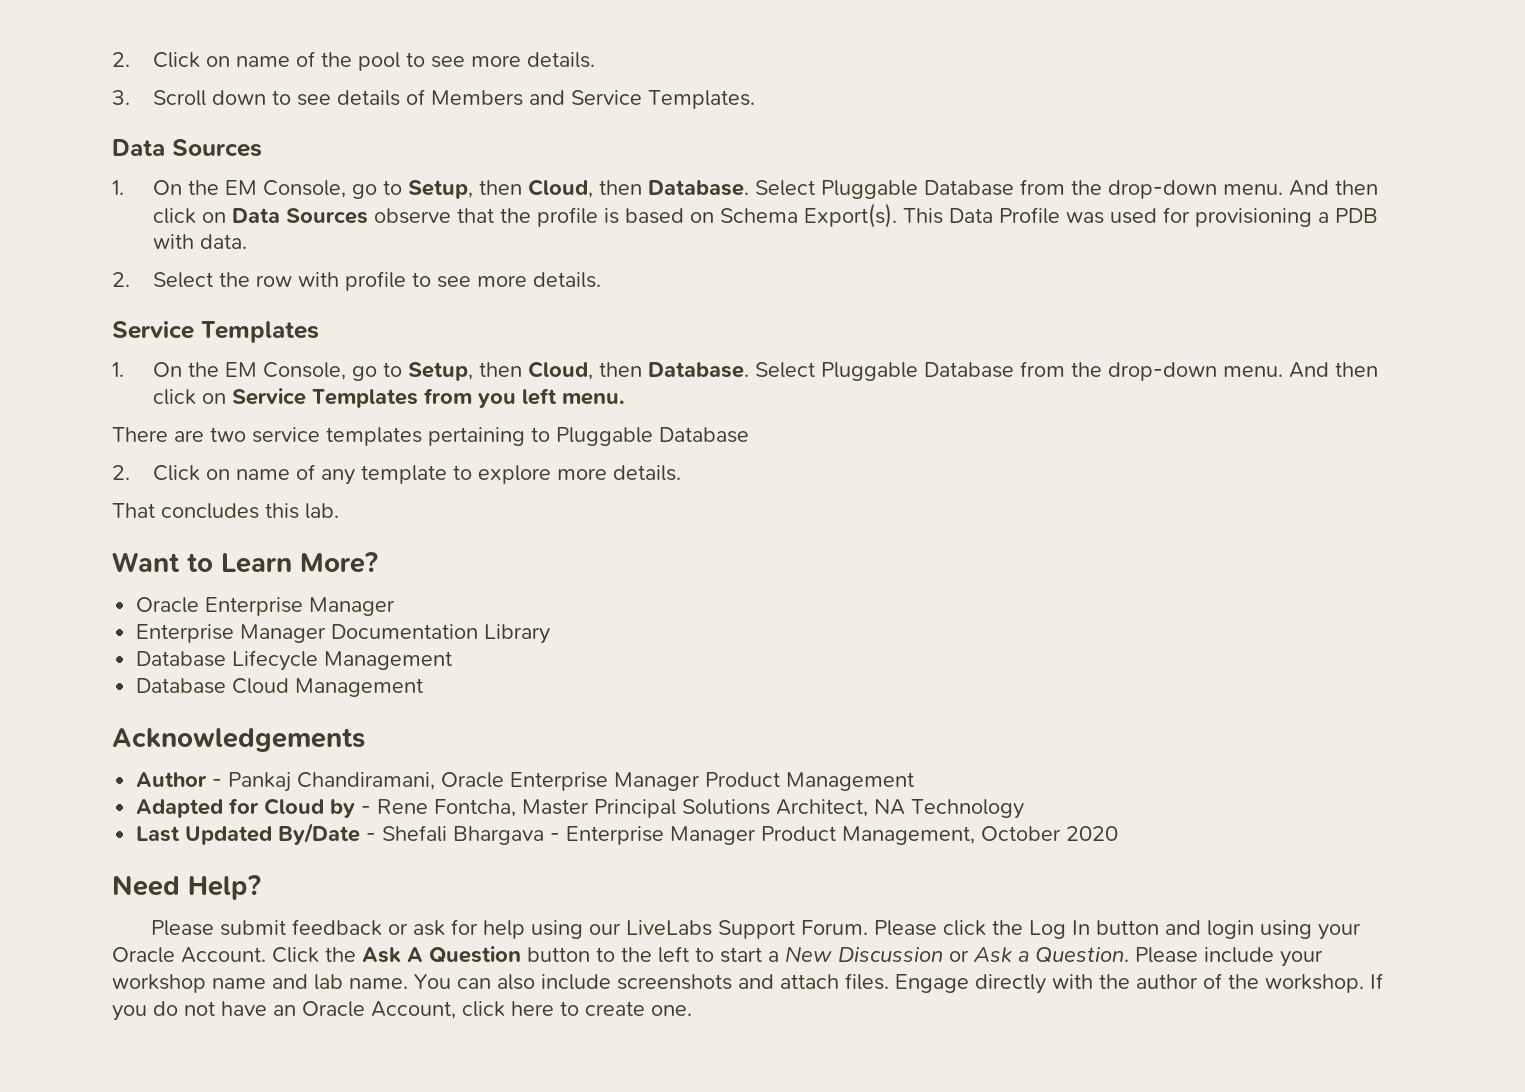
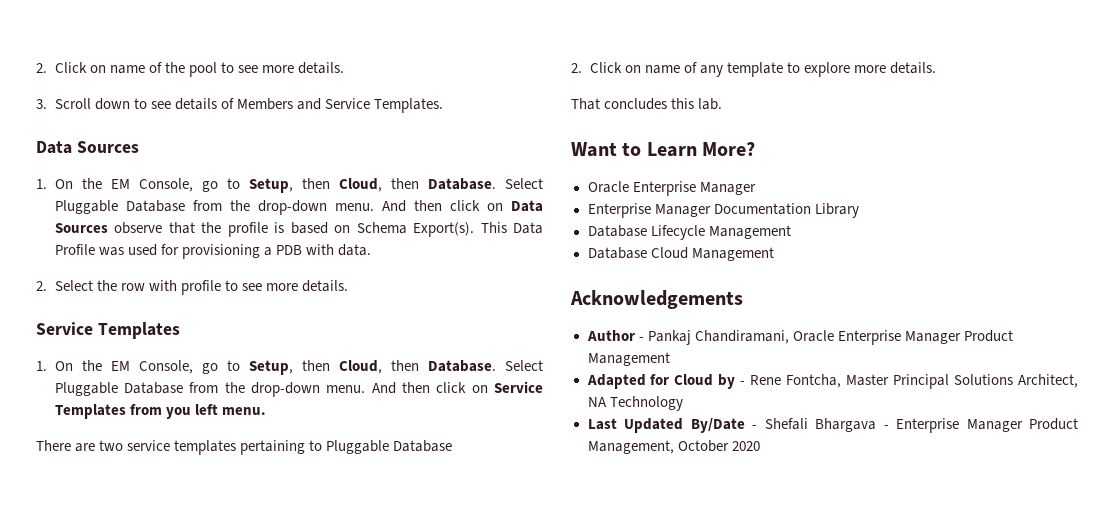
[112,875,261,900] [150,919,1361,940] [112,946,1323,967] [112,973,1383,994] [112,1001,692,1021] // Need Help? // Please submit feedback or ask for help using our LiveLabs Support Forum. Please click the Log In button and login using your Oracle Account. Click the Ask A Question button to the left to start a New Discussion or Ask a Question. Please include your workshop name and lab name. You can also include screenshots and attach files. Engage directly with the author of the workshop. If you do not have an Oracle Account, click here to create one. -> (760, 446) none

